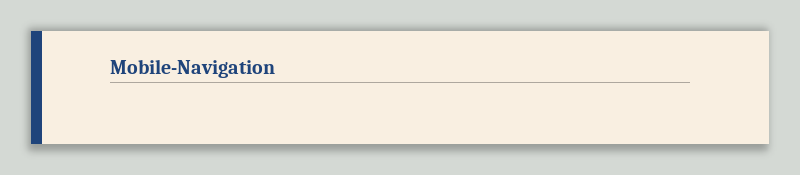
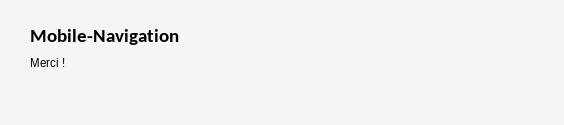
(275, 68) none -> [30,58,66,67] // Merci !

